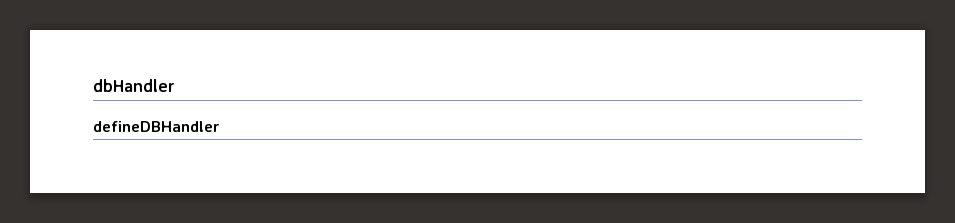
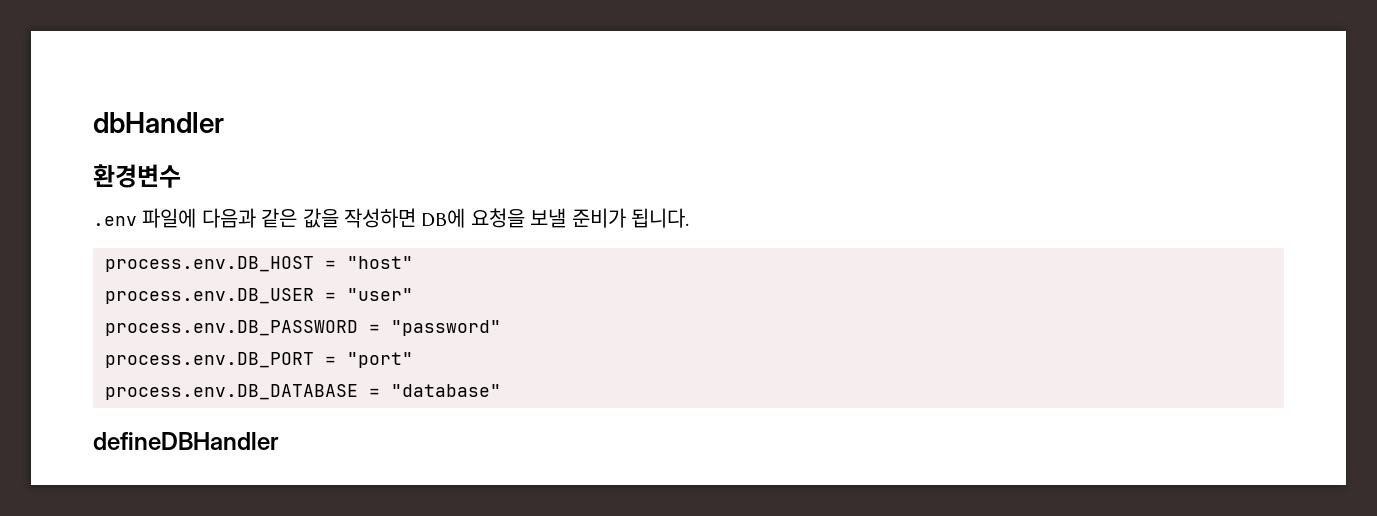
(175, 85) none -> [93,164,181,188] [93,208,689,228] [105,256,413,272] [105,288,413,304] [105,320,501,336] [105,352,413,368] [105,384,501,400] // 환경변수 // .env 파일에 다음과 같은 값을 작성하면 DB에 요청을 보낼 준비가 됩니다. // process.env.DB_HOST = "host" // process.env.DB_USER = "user" // process.env.DB_PASSWORD = "password" // process.env.DB_PORT = "port" // process.env.DB_DATABASE = "database"

